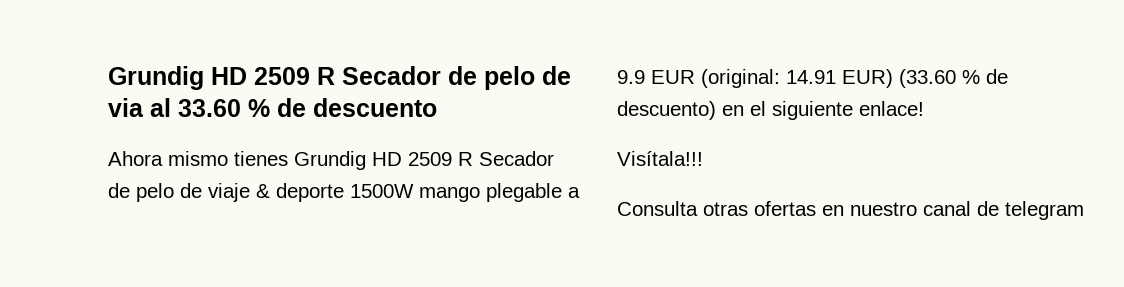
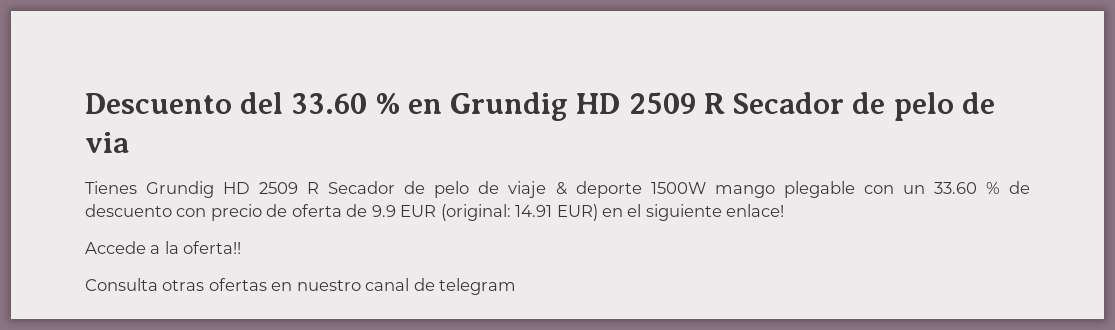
(108, 78) none -> [85,92,442,114] Descuento del 33.60 % en
[150,98,437,117] [108,151,288,166] al 33.60 % de descuento // Ahora mismo tienes -> [85,181,137,194] // Tienes
[568,187,580,198] a -> [863,181,1031,194] [85,204,368,221] con un 33.60 % de descuento con precio de oferta de
[899,69,1008,88] [617,101,716,120] (33.60 % de descuento) -> (598, 212) none
[617,151,703,166] Visítala!!! -> [85,241,242,254] Accede a la oferta!!

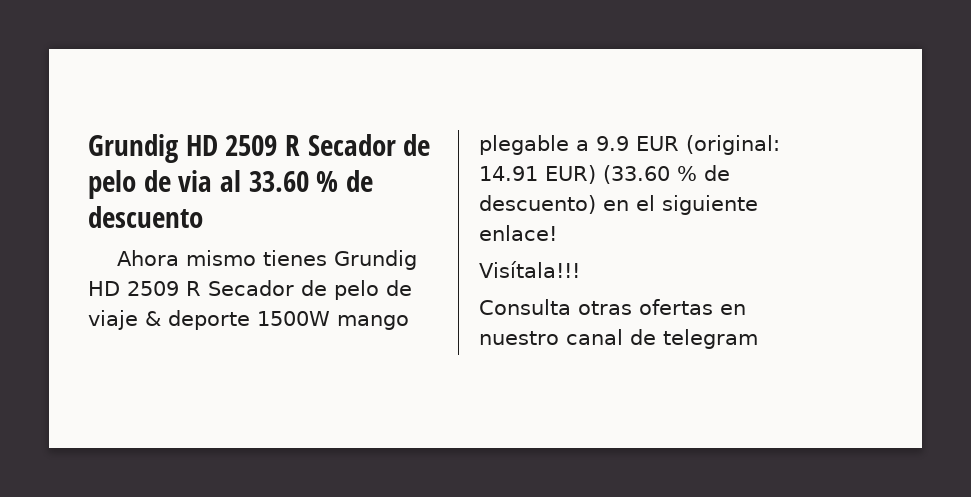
[85,92,442,114] Descuento del 33.60 % en -> (88, 148) none
[85,181,137,194] // Tienes -> [220,170,374,192] [88,206,203,228] [116,250,327,266] al 33.60 % de descuento // Ahora mismo tienes
[863,181,1031,194] [85,204,368,221] con un 33.60 % de descuento con precio de oferta de -> [576,140,589,151] a
(598, 212) none -> [603,165,730,184] [479,195,596,214] (33.60 % de descuento)
[85,241,242,254] Accede a la oferta!! -> [479,261,580,278] Visítala!!!

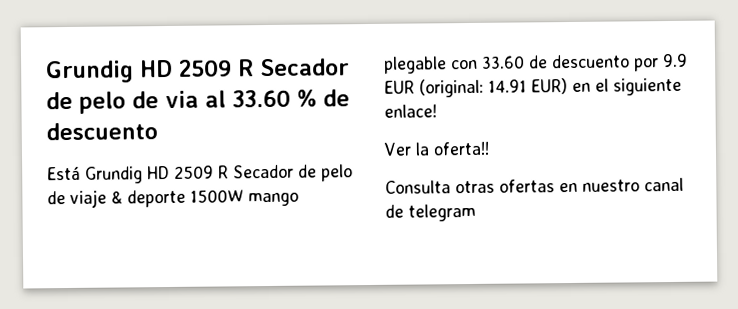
[116,250,327,266] Ahora mismo tienes -> [47,166,81,181] Está
[576,140,589,151] a -> [451,54,659,72] con 33.60 de descuento por
[603,165,730,184] [479,195,596,214] (33.60 % de descuento) -> (568, 86) none
[479,261,580,278] Visítala!!! -> [384,141,490,156] Ver la oferta!!

